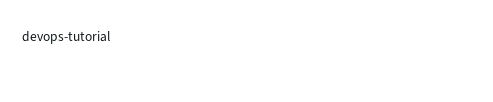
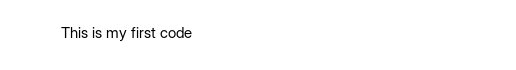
[22,31,110,44] devops-tutorial -> [61,27,193,42] This is my first code

